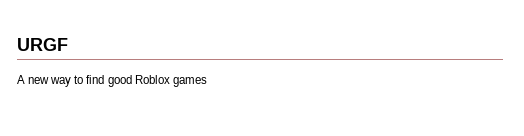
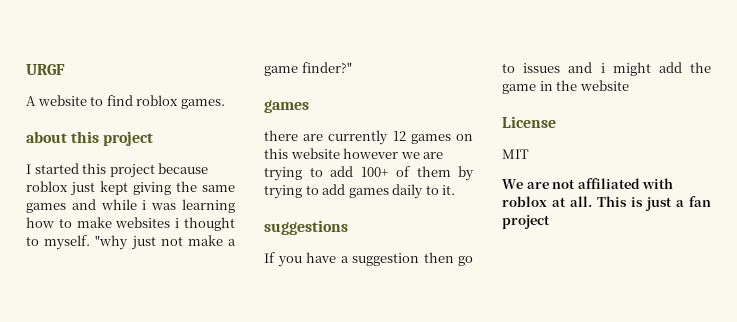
[28,75,207,87] new way to find good Roblox games -> [37,95,225,109] [26,131,154,146] [26,163,209,178] [26,181,235,196] [26,199,235,213] [26,217,236,231] [26,235,236,250] [264,62,352,76] [264,100,309,113] [264,130,473,145] [264,148,444,159] [264,166,474,181] [264,184,456,199] [264,220,348,235] [264,252,473,267] [502,62,711,76] [502,80,629,94] [502,116,556,128] [502,149,529,159] [502,178,674,189] [502,196,711,211] [502,215,550,229] website to find roblox games. // about this project // I started this project because roblox just kept giving the same games and while i was learning how to make websites i thought to myself. "why just not make a game finder?" // games // there are currently 12 games on this website however we are trying to add 100+ of them by trying to add games daily to it. // suggestions // If you have a suggestion then go to issues and i might add the game in the website // License // MIT // We are not affiliated with roblox at all. This is just a fan project

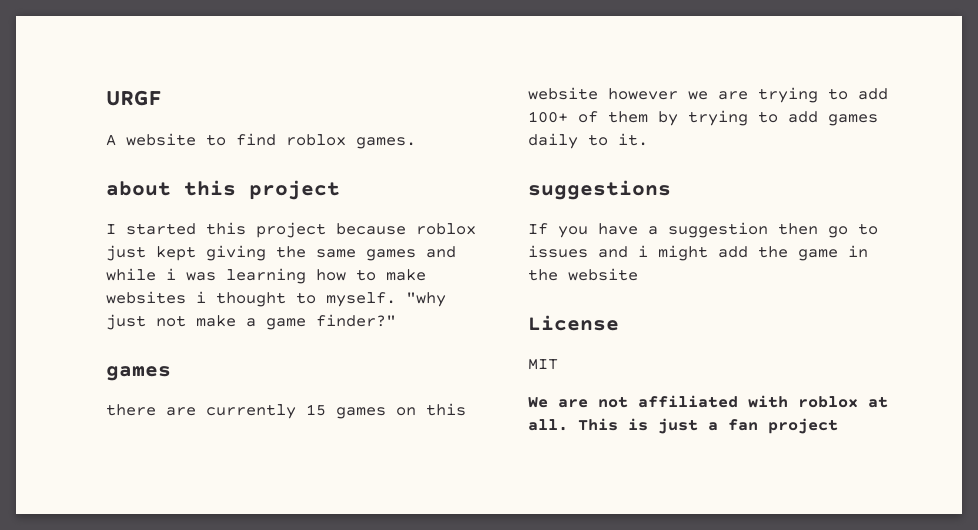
[392,131,406,141] 12 -> [306,404,326,416] 15

